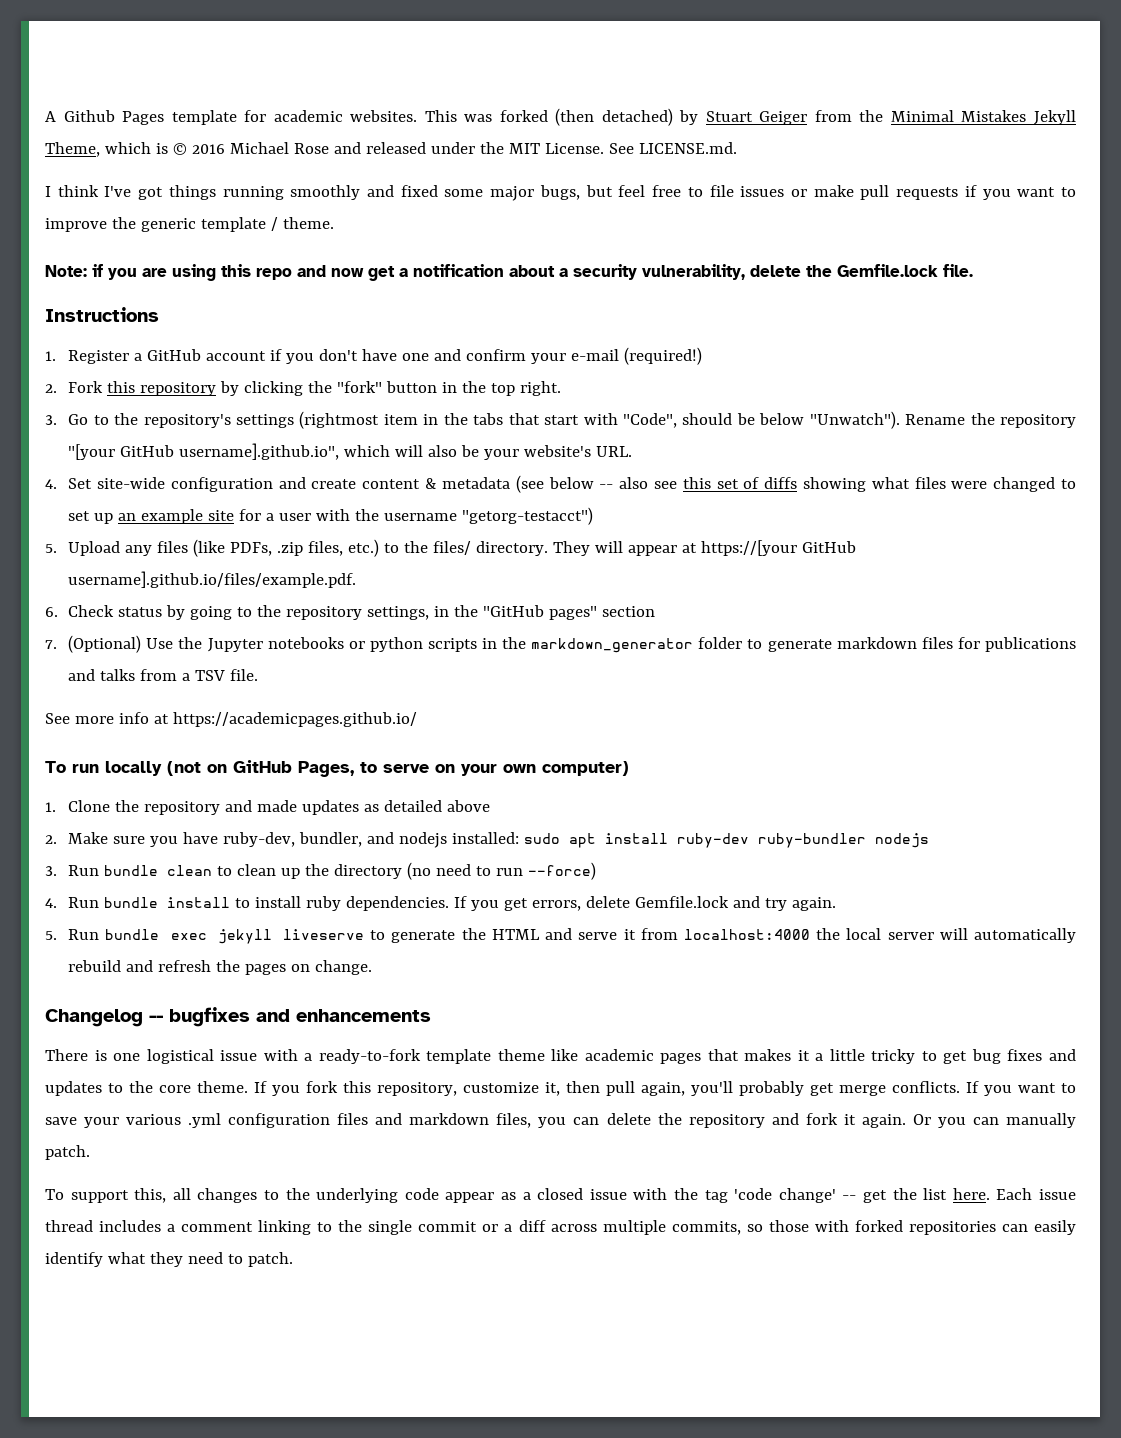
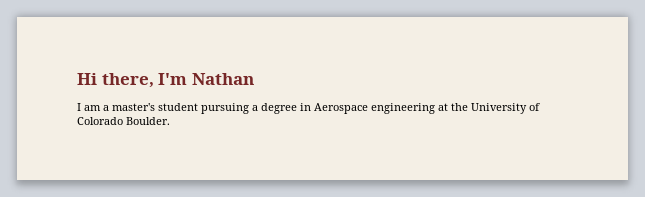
[45,108,1076,126] [45,142,737,157] [45,185,1077,201] [45,217,334,232] [45,264,973,281] [45,307,159,322] [45,347,703,365] [45,381,562,396] [45,411,1076,429] [68,443,633,460] [45,475,1077,493] [68,507,594,525] [45,539,857,557] [68,571,357,588] [45,605,656,620] [45,635,1076,653] [68,669,259,681] [45,712,417,727] [45,760,629,777] [45,800,491,815] [45,832,930,848] [45,862,597,880] [45,896,837,911] [45,928,1076,944] [68,960,373,975] [45,1007,431,1027] [45,1049,1076,1064] [45,1081,1076,1096] [45,1113,1076,1128] [45,1145,90,1160] [45,1188,1077,1203] [45,1220,1076,1235] [45,1252,293,1267] A Github Pages template for academic websites. This was forked (then detached) by Stuart Geiger from the Minimal Mistakes Jekyll Theme, which is © 2016 Michael Rose and released under the MIT License. See LICENSE.md. // I think I've got things running smoothly and fixed some major bugs, but feel free to file issues or make pull requests if you want to improve the generic template / theme. // Note: if you are using this repo and now get a notification about a security vulnerability, delete the Gemfile.lock file. // Instructions // 1. Register a GitHub account if you don't have one and confirm your e-mail (required!) // 2. Fork this repository by clicking the "fork" button in the top right. // 3. Go to the repository's settings (rightmost item in the tabs that start with "Code", should be below "Unwatch"). Rename the repository "[your GitHub username].github.io", which will also be your website's URL. // 4. Set site-wide configuration and create content & metadata (see below -- also see this set of diffs showing what files were changed to set up an example site for a user with the username "getorg-testacct") // 5. Upload any files (like PDFs, .zip files, etc.) to the files/ directory. They will appear at https://[your GitHub username].github.io/files/example.pdf. // 6. Check status by going to the repository settings, in the "GitHub pages" section // 7. (Optional) Use the Jupyter notebooks or python scripts in the markdown_generator folder to generate markdown files for publications and talks from a TSV file. // See more info at https://academicpages.github.io/ // To run locally (not on GitHub Pages, to serve on your own computer) // 1. Clone the repository and made updates as detailed above // 2. Make sure you have ruby-dev, bundler, and nodejs installed: sudo apt install ruby-dev ruby-bundler nodejs // 3. Run bundle clean to clean up the directory (no need to run --force) // 4. Run bundle install to install ruby dependencies. If you get errors, delete Gemfile.lock and try again. // 5. Run bundle exec jekyll liveserve to generate the HTML and serve it from localhost:4000 the local server will automatically rebuild and refresh the pages on change. // Changelog -- bugfixes and enhancements // There is one logistical issue with a ready-to-fork template theme like academic pages that makes it a little tricky to get bug fixes and updates to the core theme. If you fork this repository, customize it, then pull again, you'll probably get merge conflicts. If you want to save your various .yml configuration files and markdown files, you can delete the repository and fork it again. Or you can manually patch. // To support this, all changes to the underlying code appear as a closed issue with the tag 'code change' -- get the list here. Each issue thread includes a comment linking to the single commit or a diff across multiple commits, so those with forked repositories can easily identify what they need to patch. -> [77,73,254,88] [77,103,540,114] [77,117,170,125] Hi there, I'm Nathan // I am a master's student pursuing a degree in Aerospace engineering at the University of Colorado Boulder.

